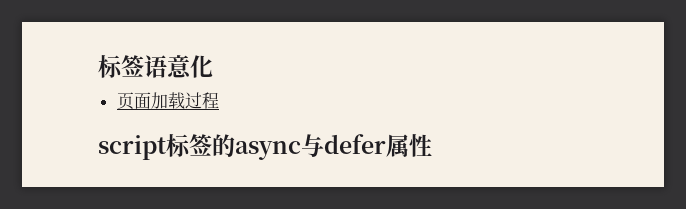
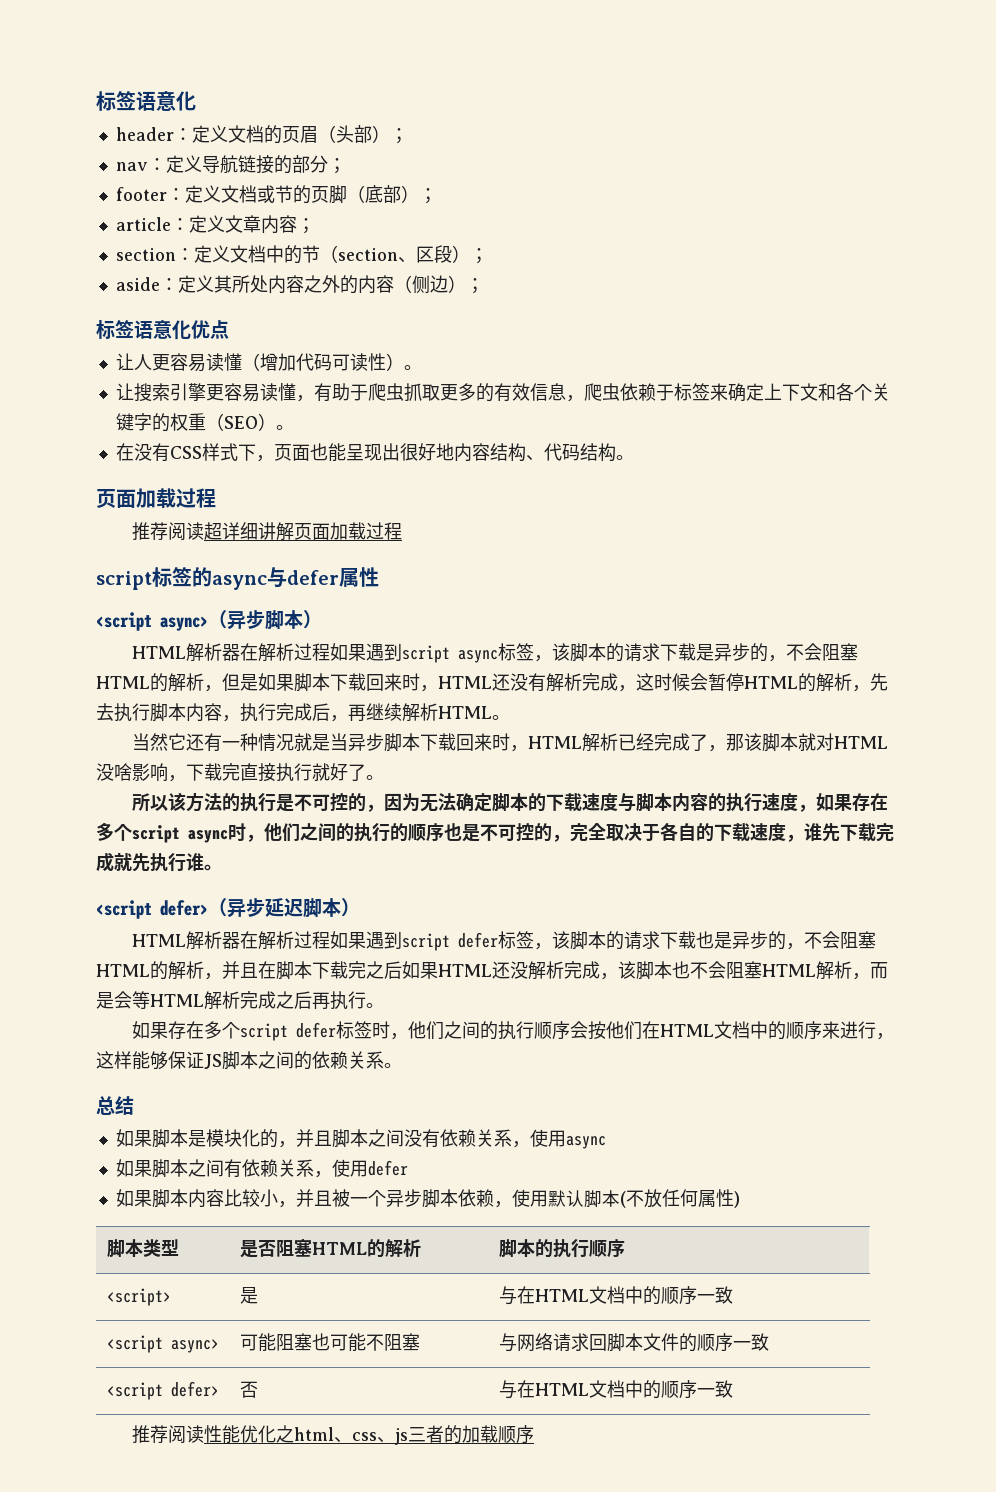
(213, 66) none -> [115,125,408,144] [115,155,346,174] [115,185,437,204] [115,215,315,234] [115,245,488,264] [115,275,484,294] [96,320,229,340] [115,353,422,372] [115,383,890,402] [115,413,294,432] [115,443,634,462] [96,488,216,508] [131,522,294,541] header：定义文档的页眉（头部）； // nav：定义导航链接的部分； // footer：定义文档或节的页脚（底部）； // article：定义文章内容； // section：定义文档中的节（section、区段）； // aside：定义其所处内容之外的内容（侧边）； // 标签语意化优点 // 让人更容易读懂（增加代码可读性）。 // 让搜索引擎更容易读懂，有助于爬虫抓取更多的有效信息，爬虫依赖于标签来确定上下文和各个关键字的权重（SEO）。 // 在没有CSS样式下，页面也能呈现出很好地内容结构、代码结构。 // 页面加载过程 // 推荐阅读超详细讲解
(432, 145) none -> [96,610,322,631] [131,643,858,663] [96,673,888,692] [96,703,510,722] [131,733,888,752] [96,763,384,782] [131,792,888,812] [96,822,894,843] [96,852,222,872] [96,898,360,919] [131,931,876,951] [96,961,888,980] [96,991,384,1010] [131,1021,894,1041] [96,1051,402,1070] [96,1096,134,1115] [115,1129,606,1149] [115,1159,408,1178] [115,1189,740,1208] [106,1239,179,1257] [239,1239,421,1258] [498,1239,625,1258] [106,1288,171,1306] [239,1287,258,1304] [498,1286,733,1305] [106,1335,219,1353] [239,1333,420,1352] [498,1333,769,1352] [106,1381,219,1400] [239,1381,258,1398] [498,1380,733,1399] [131,1425,534,1445] // <script async>（异步脚本） // HTML解析器在解析过程如果遇到script async标签，该脚本的请求下载是异步的，不会阻塞HTML的解析，但是如果脚本下载回来时，HTML还没有解析完成，这时候会暂停HTML的解析，先去执行脚本内容，执行完成后，再继续解析HTML。 // 当然它还有一种情况就是当异步脚本下载回来时，HTML解析已经完成了，那该脚本就对HTML没啥影响，下载完直接执行就好了。 // 所以该方法的执行是不可控的，因为无法确定脚本的下载速度与脚本内容的执行速度，如果存在多个script async时，他们之间的执行的顺序也是不可控的，完全取决于各自的下载速度，谁先下载完成就先执行谁。 // <script defer>（异步延迟脚本） // HTML解析器在解析过程如果遇到script defer标签，该脚本的请求下载也是异步的，不会阻塞HTML的解析，并且在脚本下载完之后如果HTML还没解析完成，该脚本也不会阻塞HTML解析，而是会等HTML解析完成之后再执行。 // 如果存在多个script defer标签时，他们之间的执行顺序会按他们在HTML文档中的顺序来进行，这样能够保证JS脚本之间的依赖关系。 // 总结 // 如果脚本是模块化的，并且脚本之间没有依赖关系，使用async // 如果脚本之间有依赖关系，使用defer // 如果脚本内容比较小，并且被一个异步脚本依赖，使用默认脚本(不放任何属性) // 脚本类型 | 是否阻塞HTML的解析 | 脚本的执行顺序 // <script> | 是 | 与在HTML文档中的顺序一致 // <script async> | 可能阻塞也可能不阻塞 | 与网络请求回脚本文件的顺序一致 // <script defer> | 否 | 与在HTML文档中的顺序一致 // 推荐阅读性能优化之html、css、js三者的加载顺序

